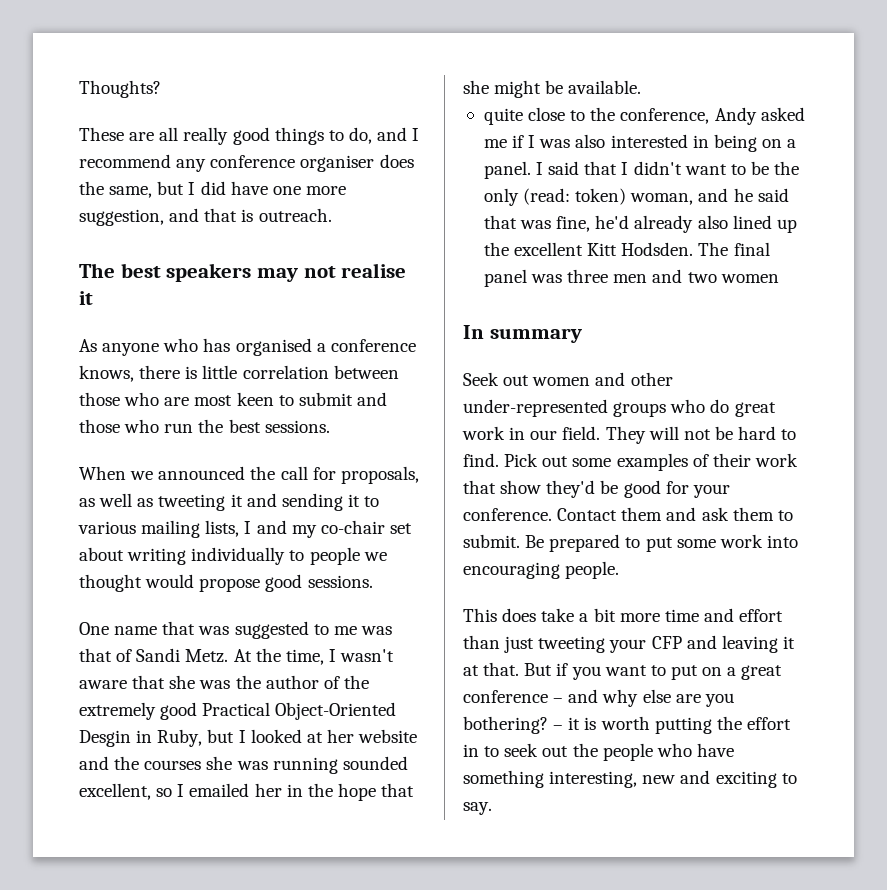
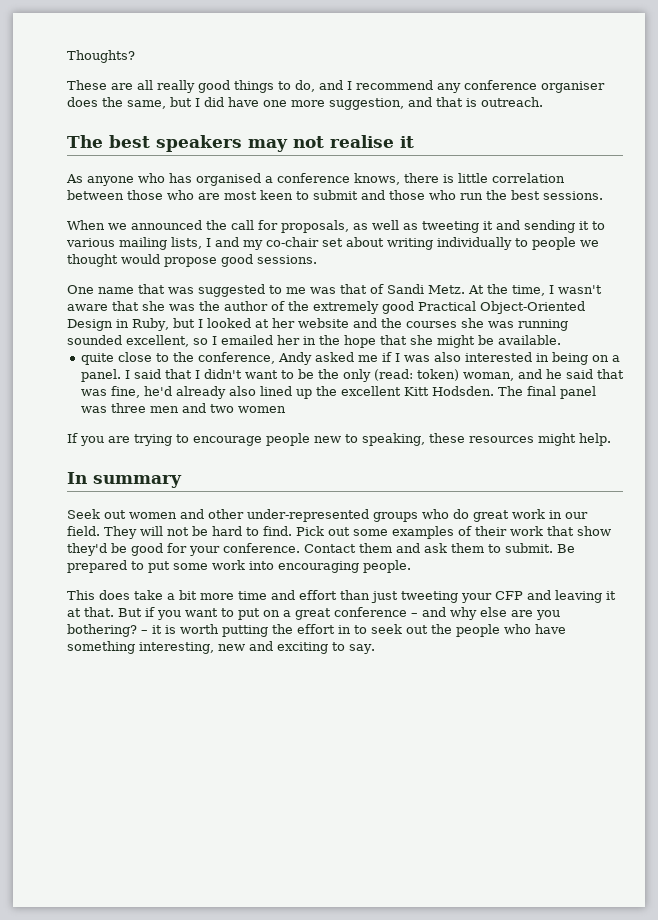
[79,730,131,747] Desgin -> [67,319,113,331] Design
(779, 278) none -> [67,433,611,446] // If you are trying to encourage people new to speaking, these resources might help.

